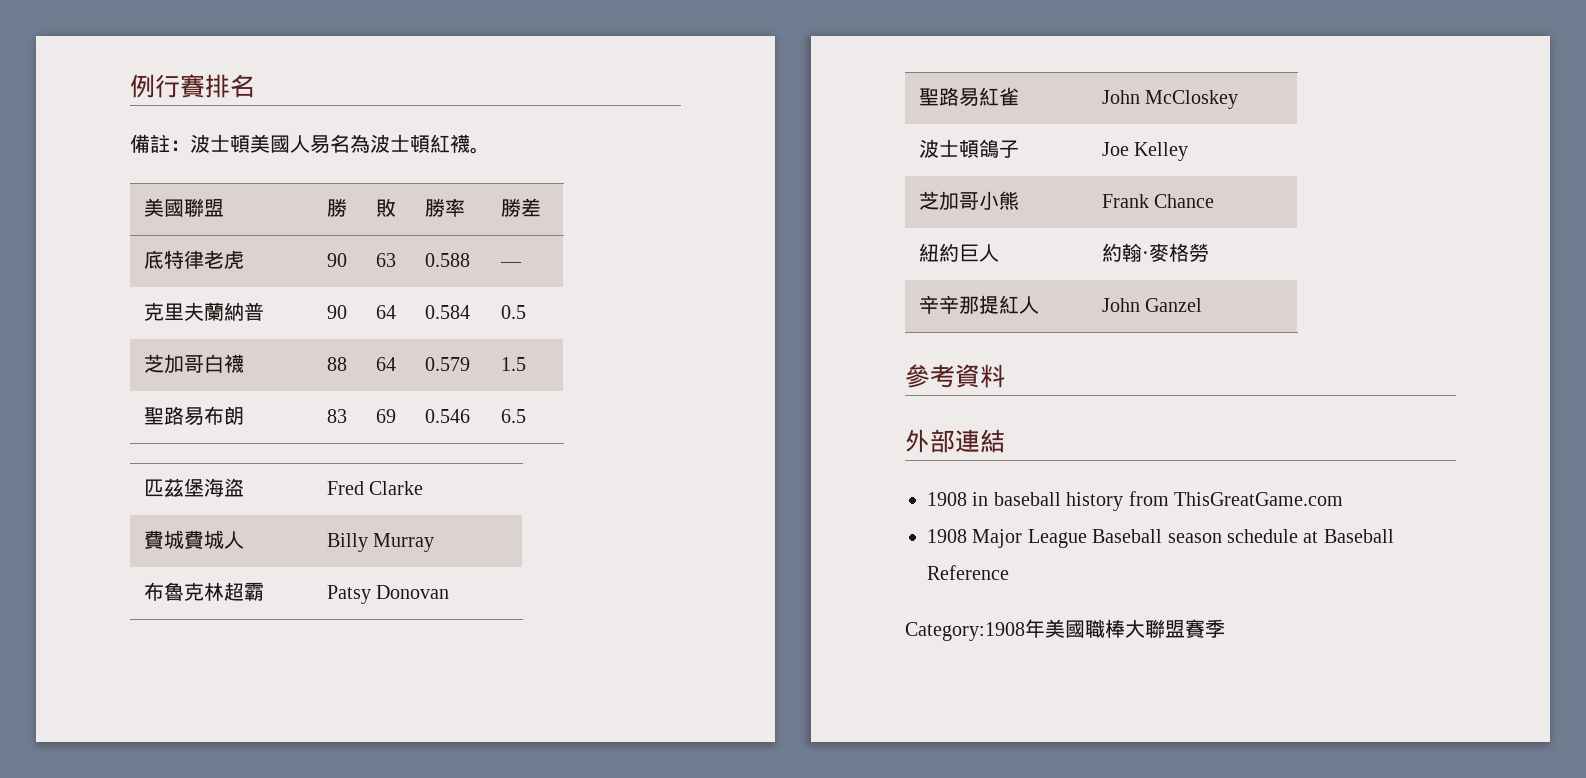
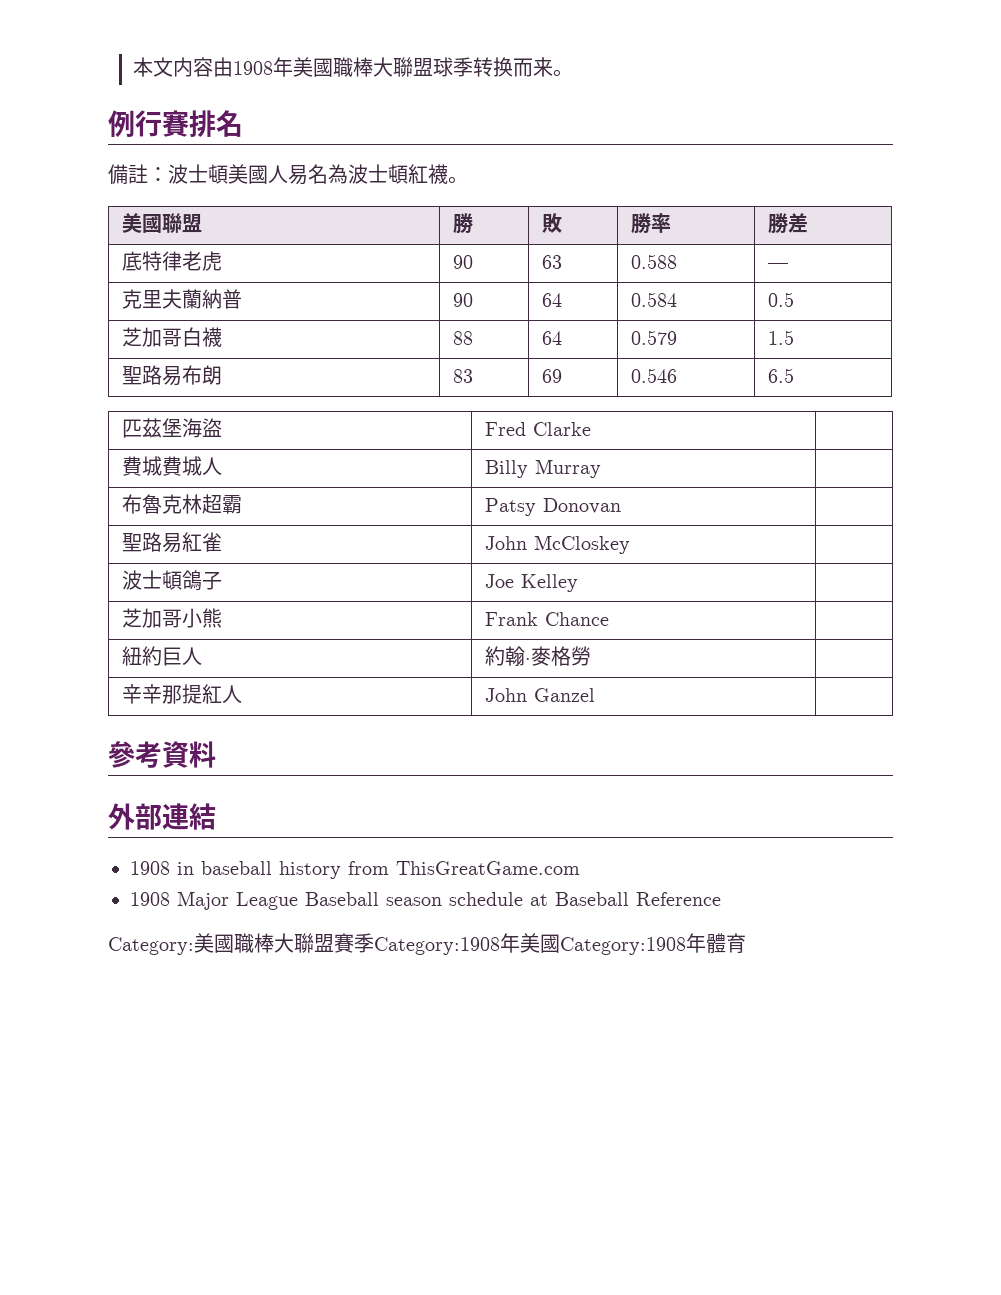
(130, 86) none -> [132,57,573,77] 本文内容由1908年美國職棒大聯盟球季转换而来。 //
[905,619,1045,641] Category:1908年 -> [108,937,194,955] Category:
(1225, 628) none -> [374,933,746,955] Category:1908年美國Category:1908年體育

